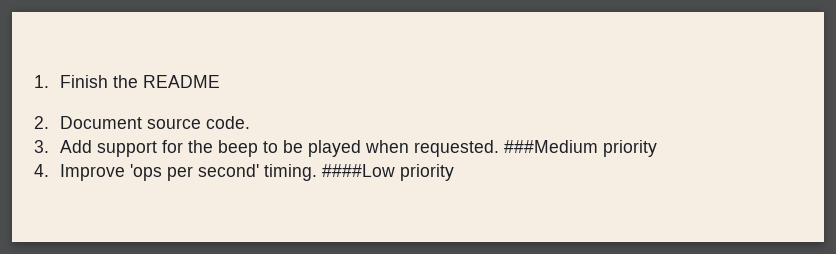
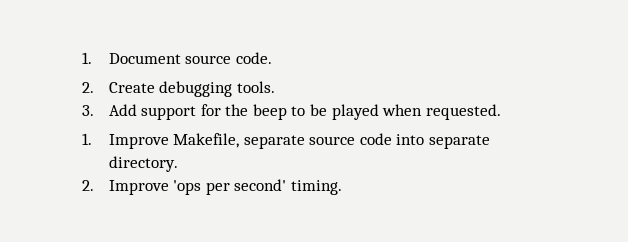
[34,75,220,88] [34,116,49,129] 1. Finish the README // 2. -> [82,52,92,64] 1.
(250, 122) none -> [82,81,275,97] // 2. Create debugging tools.
[503,140,657,157] [34,164,49,177] ###Medium priority // 4. -> [82,133,491,149] [108,156,178,172] [82,180,94,191] // 1. Improve Makefile, separate source code into separate directory. // 2.
[321,164,454,181] ####Low priority -> (342, 187) none

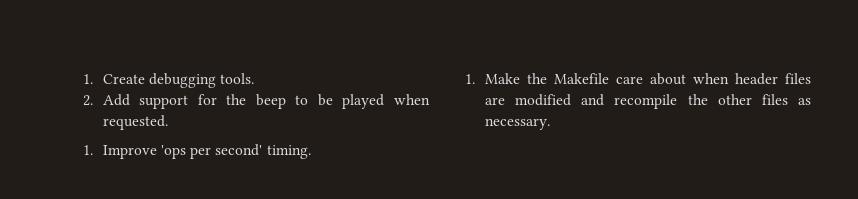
[82,52,272,64] [82,82,94,93] 1. Document source code. // 2. -> [83,74,93,84] 1.
[82,105,94,116] 3. -> [83,95,93,106] 2.
[173,133,491,149] [108,156,178,172] [82,179,342,195] Makefile, separate source code into separate directory. // 2. Improve 'ops per second' timing. -> [161,144,311,159] [465,73,811,85] [484,94,811,109] [484,118,550,130] 'ops per second' timing. // 1. Make the Makefile care about when header files are modified and recompile the other files as necessary.

